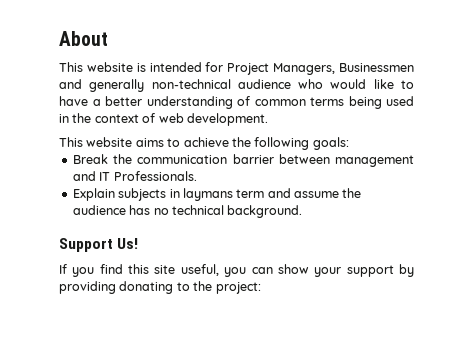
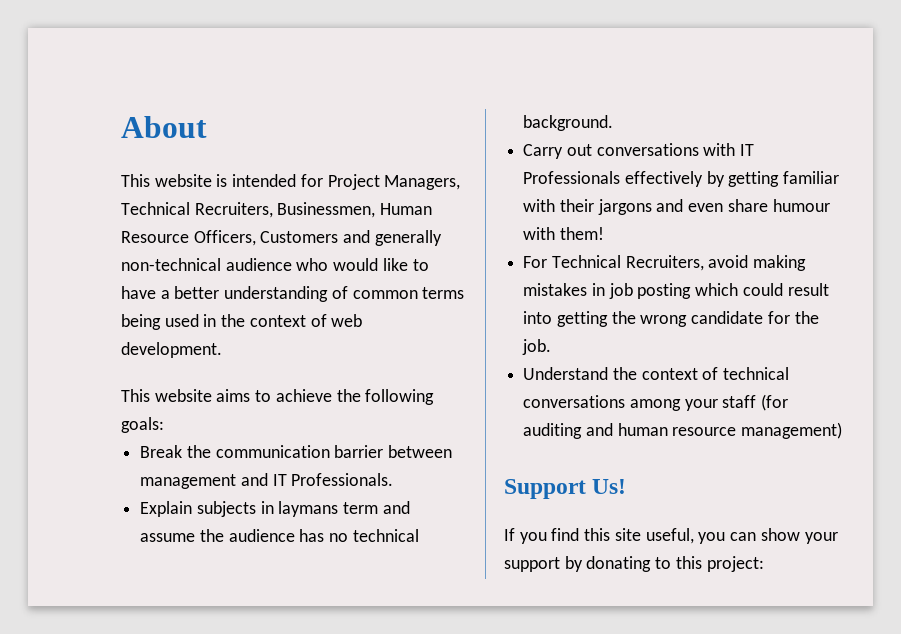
[339,63,414,72] Businessmen -> [121,202,433,218] [121,230,339,246] Technical Recruiters, Businessmen, Human Resource Officers, Customers
(303, 211) none -> [523,143,755,159] [523,171,840,187] [523,199,830,215] [523,227,604,240] [523,255,807,271] [523,283,829,299] [523,311,819,327] [522,339,552,355] [523,367,790,380] [523,394,789,411] [523,422,843,439] // Carry out conversations with IT Professionals effectively by getting familiar with their jargons and even share humour with them! // For Technical Recruiters, avoid making mistakes in job posting which could result into getting the wrong candidate for the job. // Understand the context of technical conversations among your staff (for auditing and human resource management)
[59,281,116,294] providing -> (583, 564) none
[193,281,213,291] the -> [675,556,702,569] this

